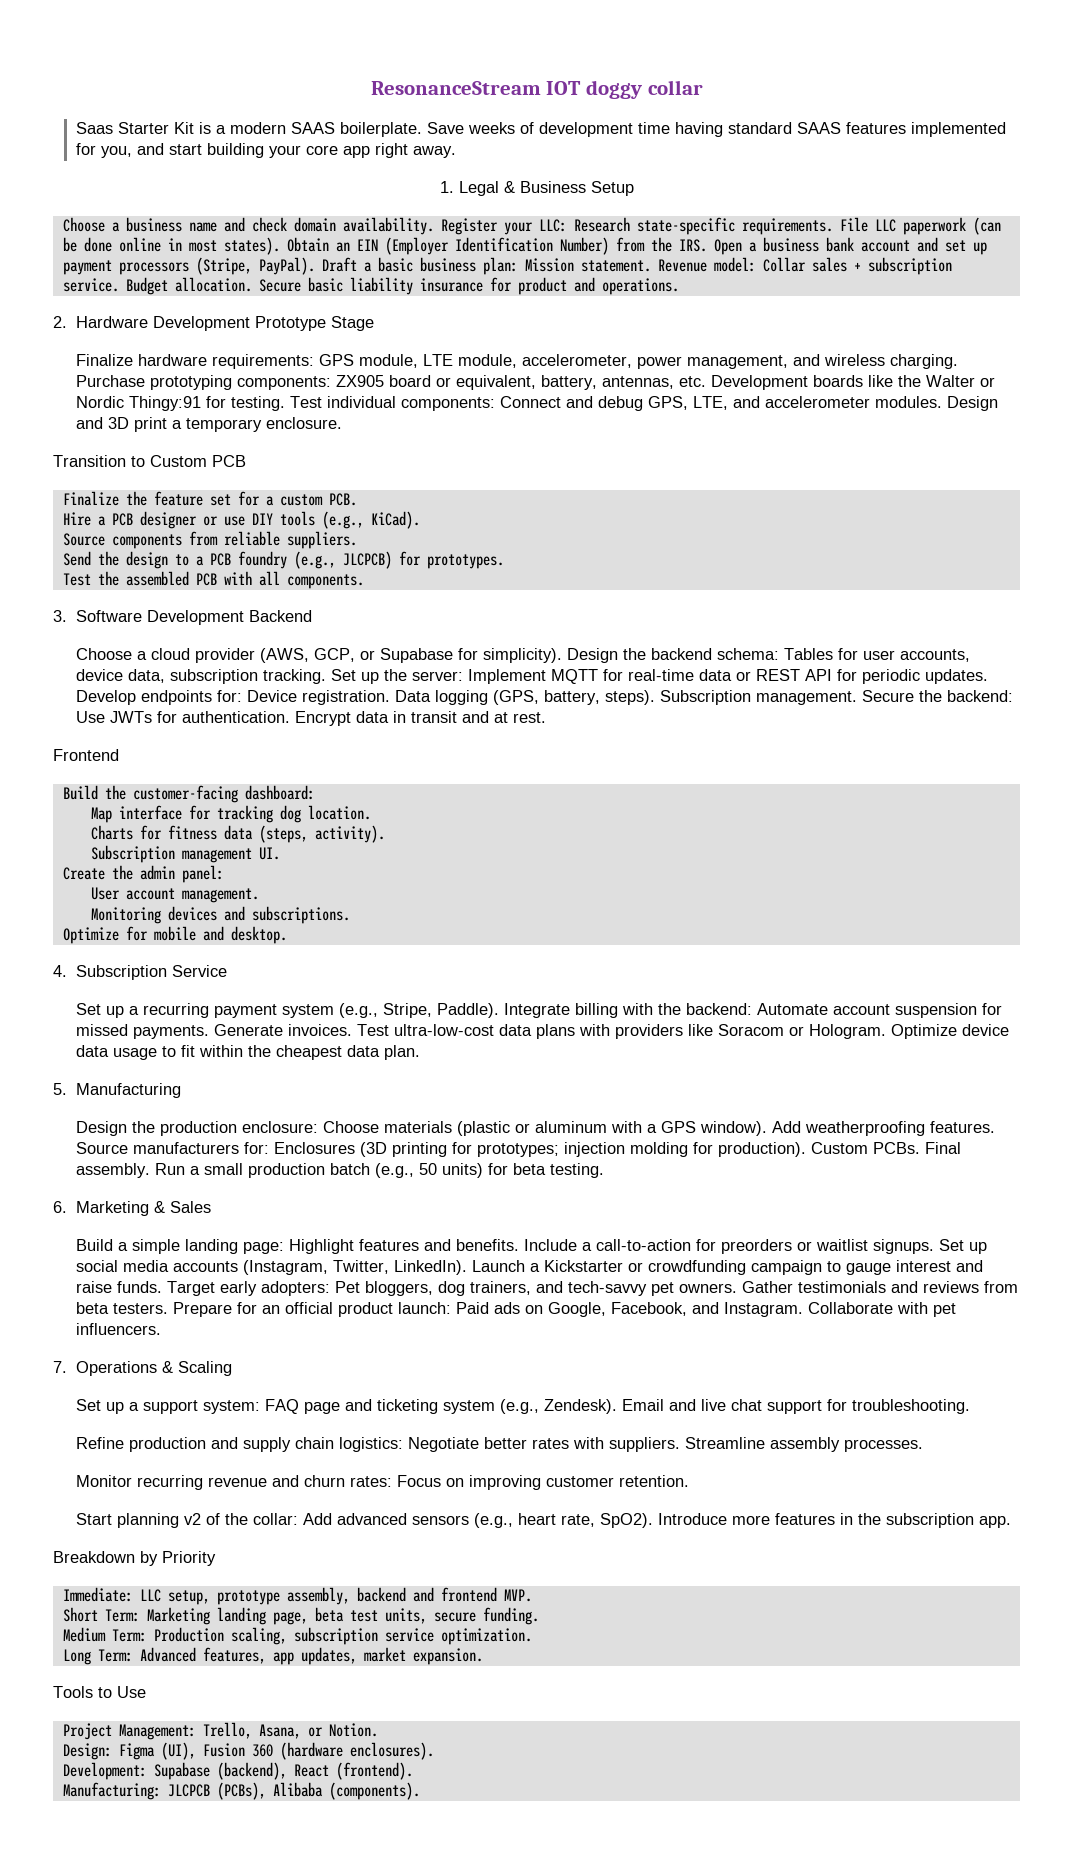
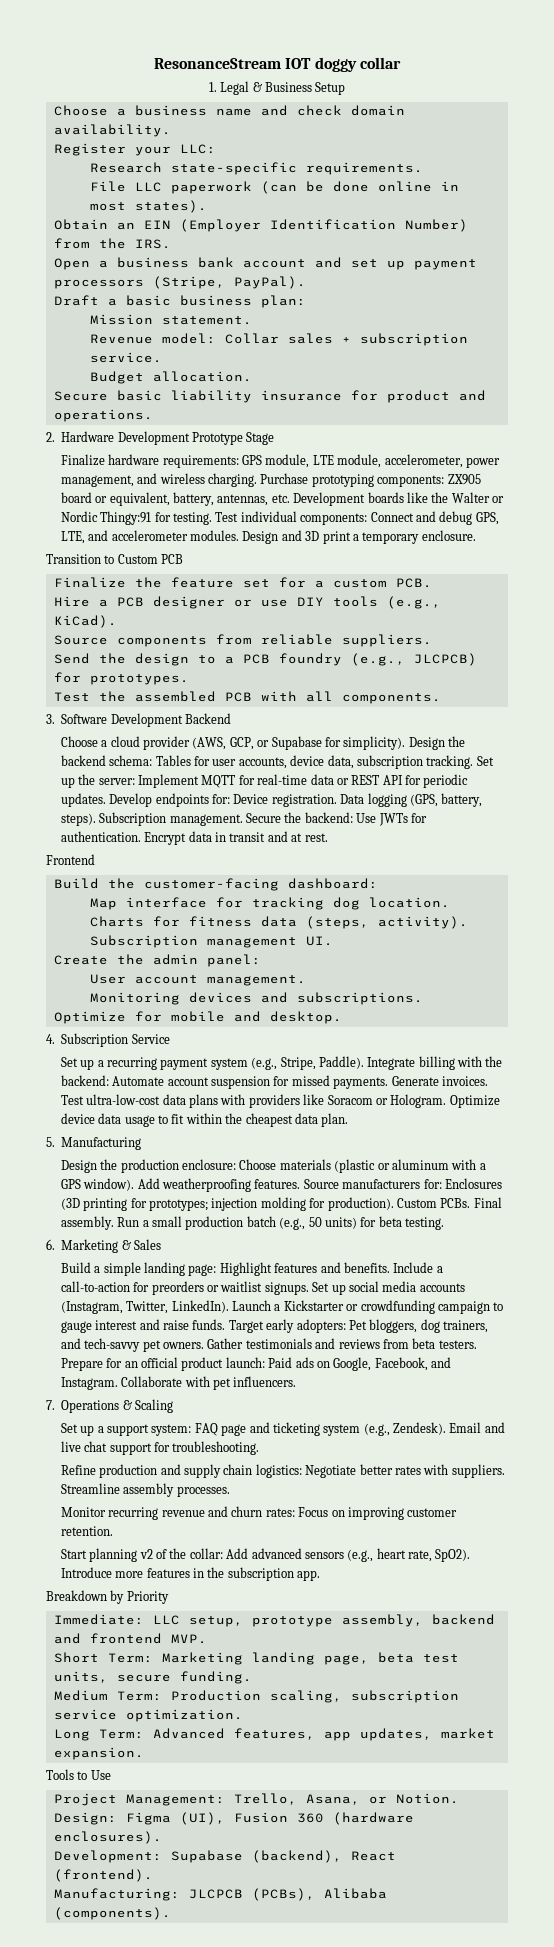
[75,122,1006,137] [75,143,456,158] // Saas Starter Kit is a modern SAAS boilerplate. Save weeks of development time having standard SAAS features implemented for you, and start building your core app right away. -> (401, 63) none
(434, 226) none -> (171, 130) //
(567, 225) none -> (216, 149) //
(833, 226) none -> (423, 168) //
(280, 246) none -> (207, 206) //
(707, 245) none -> (171, 244) //
(315, 266) none -> (306, 282) //
(518, 266) none -> (306, 301) //
(651, 266) none -> (252, 320) //
(119, 285) none -> (162, 357) //
(252, 284) none -> (252, 376) //

